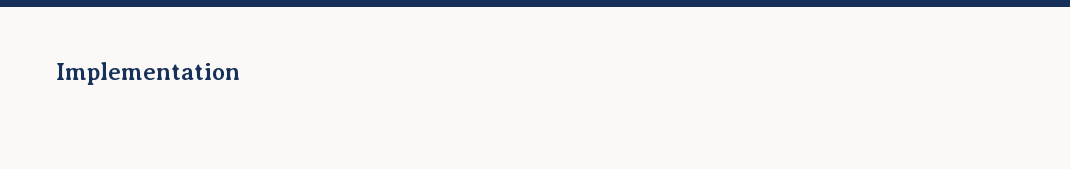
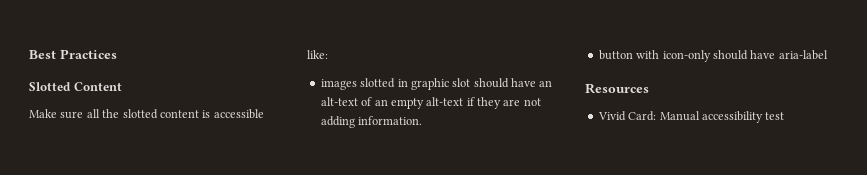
[56,62,240,85] Implementation -> [29,49,117,59] [29,82,122,91] [29,109,264,119] [307,50,328,59] [320,78,553,90] [320,97,541,109] [320,116,423,128] [598,50,828,62] [585,83,649,94] [597,111,785,123] Best Practices // Slotted Content // Make sure all the slotted content is accessible like: // images slotted in graphic slot should have an alt-text of an empty alt-text if they are not adding information. // button with icon-only should have aria-label // Resources // Vivid Card: Manual accessibility test

